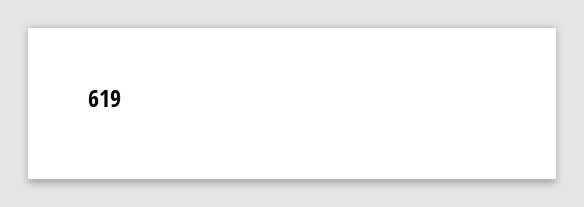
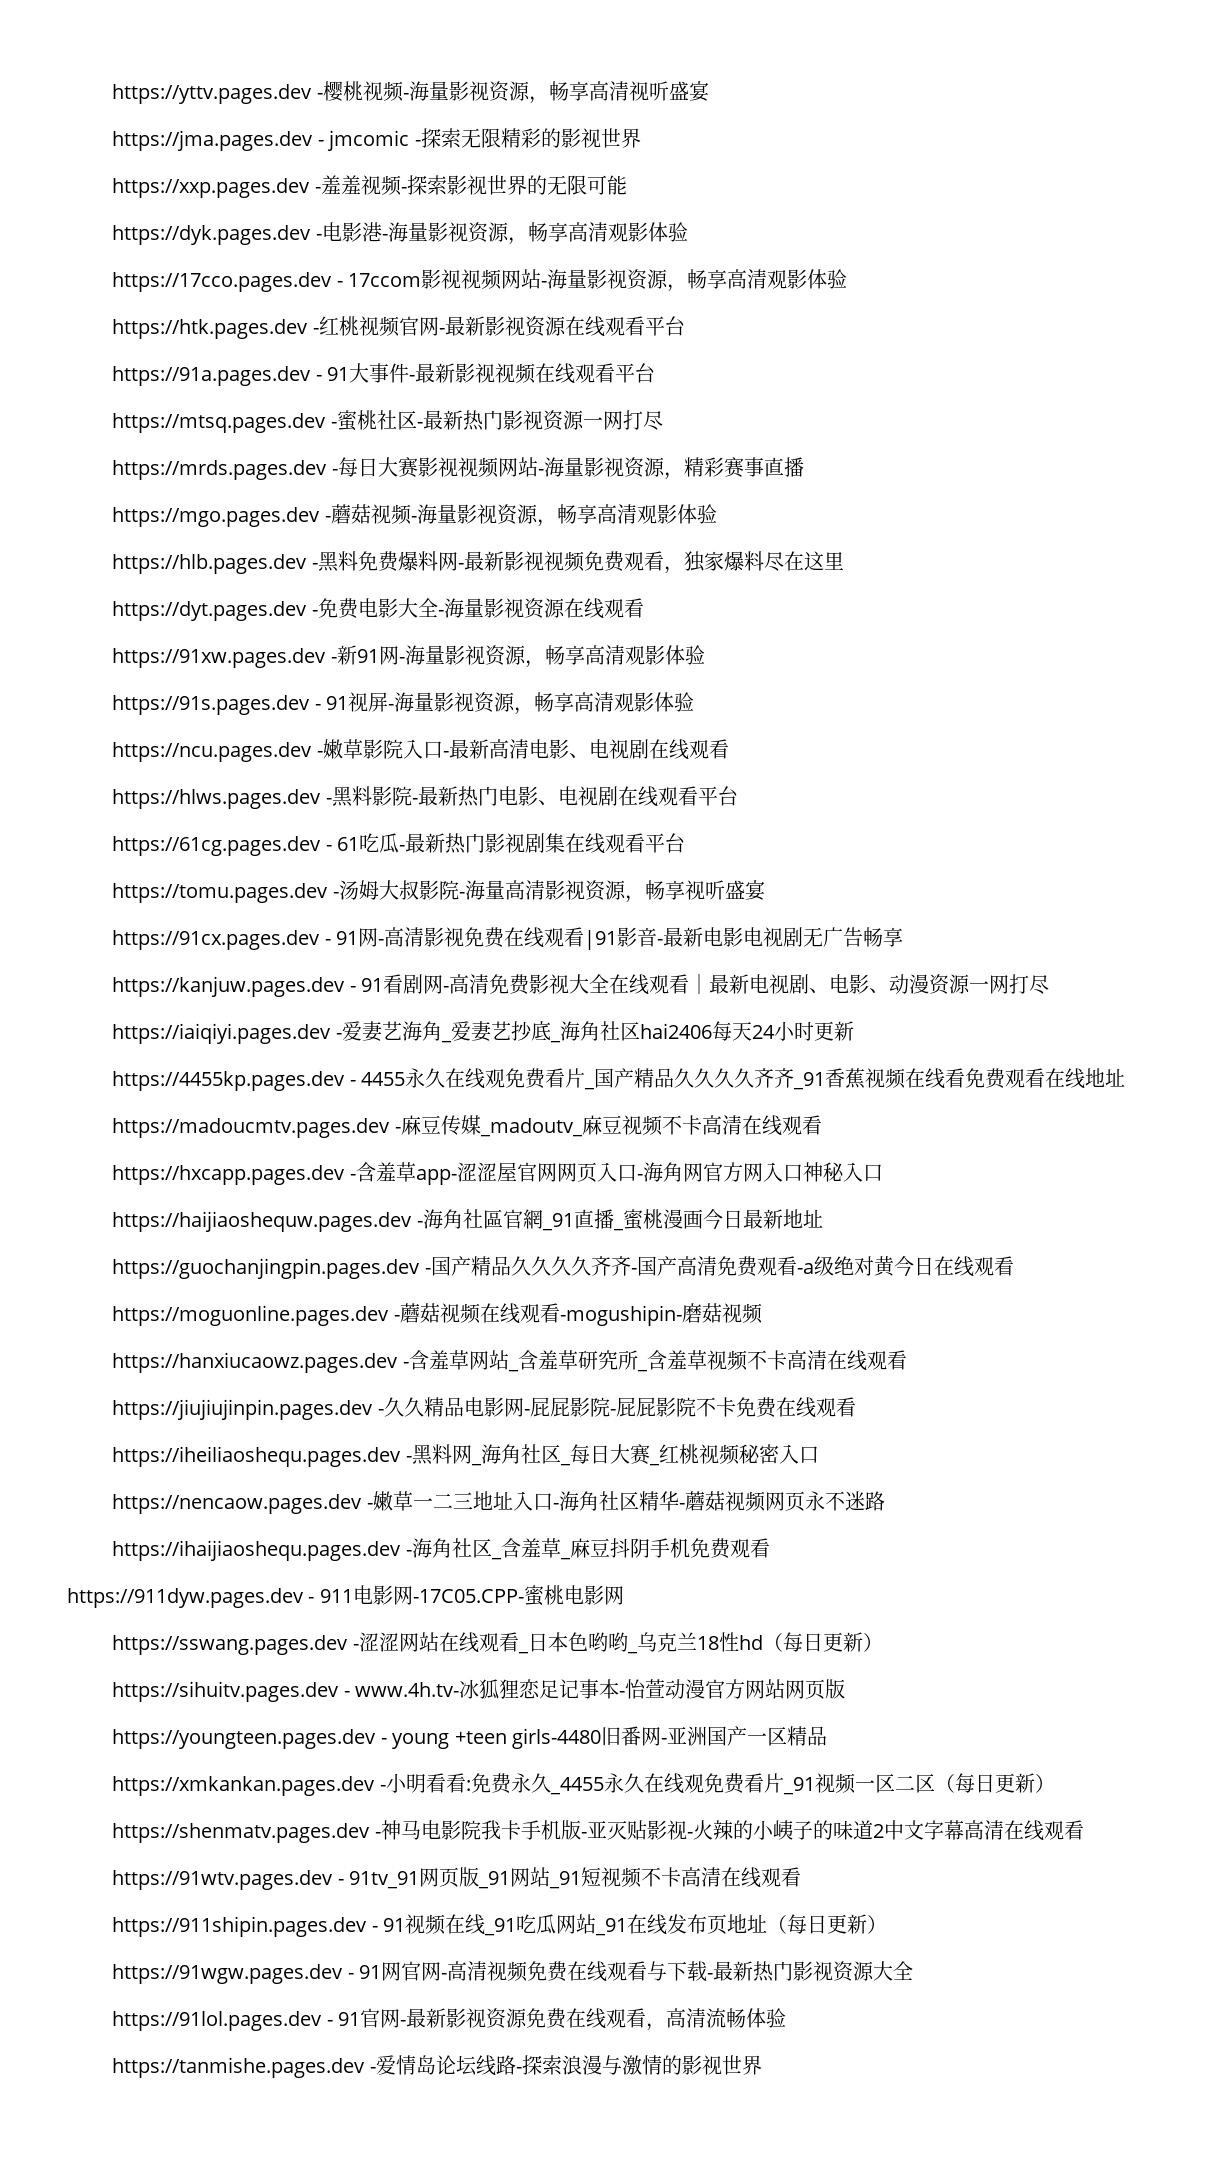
[88,90,121,107] 619 -> [112,81,709,104] [112,128,641,151] [112,175,627,198] [112,222,688,245] [112,269,848,292] [112,316,685,339] [112,363,656,386] [112,410,663,433] [112,457,804,480] [112,504,717,527] [112,551,844,574] [112,598,644,621] [112,645,705,668] [112,692,695,715] [112,739,729,762] [112,786,738,809] [112,833,686,856] [112,880,765,903] [112,927,904,950] [112,974,1050,997] [112,1021,854,1044] [112,1068,1126,1091] [112,1115,822,1138] [112,1162,883,1185] [112,1209,823,1232] [112,1256,1014,1279] [112,1303,763,1326] [112,1350,907,1373] [112,1397,856,1420] [112,1444,819,1467] [112,1491,885,1514] [112,1538,770,1561] [67,1585,624,1608] [112,1632,883,1655] [112,1679,846,1702] [112,1726,827,1749] [112,1773,1055,1796] [112,1820,1084,1843] [112,1867,802,1890] [112,1914,888,1937] [112,1961,914,1984] [112,2008,787,2031] [112,2055,762,2078] https://yttv.pages.dev -樱桃视频-海量影视资源，畅享高清视听盛宴 // https://jma.pages.dev - jmcomic -探索无限精彩的影视世界 // https://xxp.pages.dev -羞羞视频-探索影视世界的无限可能 // https://dyk.pages.dev -电影港-海量影视资源，畅享高清观影体验 // https://17cco.pages.dev - 17ccom影视视频网站-海量影视资源，畅享高清观影体验 // https://htk.pages.dev -红桃视频官网-最新影视资源在线观看平台 // https://91a.pages.dev - 91大事件-最新影视视频在线观看平台 // https://mtsq.pages.dev -蜜桃社区-最新热门影视资源一网打尽 // https://mrds.pages.dev -每日大赛影视视频网站-海量影视资源，精彩赛事直播 // https://mgo.pages.dev -蘑菇视频-海量影视资源，畅享高清观影体验 // https://hlb.pages.dev -黑料免费爆料网-最新影视视频免费观看，独家爆料尽在这里 // https://dyt.pages.dev -免费电影大全-海量影视资源在线观看 // https://91xw.pages.dev -新91网-海量影视资源，畅享高清观影体验 // https://91s.pages.dev - 91视屏-海量影视资源，畅享高清观影体验 // https://ncu.pages.dev -嫩草影院入口-最新高清电影、电视剧在线观看 // https://hlws.pages.dev -黑料影院-最新热门电影、电视剧在线观看平台 // https://61cg.pages.dev - 61吃瓜-最新热门影视剧集在线观看平台 // https://tomu.pages.dev -汤姆大叔影院-海量高清影视资源，畅享视听盛宴 // https://91cx.pages.dev - 91网-高清影视免费在线观看|91影音-最新电影电视剧无广告畅享 // https://kanjuw.pages.dev - 91看剧网-高清免费影视大全在线观看｜最新电视剧、电影、动漫资源一网打尽 // https://iaiqiyi.pages.dev -爱妻艺海角_爱妻艺抄底_海角社区hai2406每天24小时更新 // https://4455kp.pages.dev - 4455永久在线观免费看片_国产精品久久久久齐齐_91香蕉视频在线看免费观看在线地址 // https://madoucmtv.pages.dev -麻豆传媒_madoutv_麻豆视频不卡高清在线观看 // https://hxcapp.pages.dev -含羞草app-涩涩屋官网网页入口-海角网官方网入口神秘入口 // https://haijiaoshequw.pages.dev -海角社區官網_91直播_蜜桃漫画今日最新地址 // https://guochanjingpin.pages.dev -国产精品久久久久齐齐-国产高清免费观看-a级绝对黄今日在线观看 // https://moguonline.pages.dev -蘑菇视频在线观看-mogushipin-磨菇视频 // https://hanxiucaowz.pages.dev -含羞草网站_含羞草研究所_含羞草视频不卡高清在线观看 // https://jiujiujinpin.pages.dev -久久精品电影网-屁屁影院-屁屁影院不卡免费在线观看 // https://iheiliaoshequ.pages.dev -黑料网_海角社区_每日大赛_红桃视频秘密入口 // https://nencaow.pages.dev -嫩草一二三地址入口-海角社区精华-蘑菇视频网页永不迷路 // https://ihaijiaoshequ.pages.dev -海角社区_含羞草_麻豆抖阴手机免费观看 // https://911dyw.pages.dev - 911电影网-17C05.CPP-蜜桃电影网 // https://sswang.pages.dev -涩涩网站在线观看_日本色哟哟_乌克兰18性hd（每日更新） // https://sihuitv.pages.dev - www.4h.tv-冰狐狸恋足记事本-怡萱动漫官方网站网页版 // https://youngteen.pages.dev - young +teen girls-4480旧番网-亚洲国产一区精品 // https://xmkankan.pages.dev -小明看看:免费永久_4455永久在线观免费看片_91视频一区二区（每日更新） // https://shenmatv.pages.dev -神马电影院我卡手机版-亚灭贴影视-火辣的小峓子的味道2中文字幕高清在线观看 // https://91wtv.pages.dev - 91tv_91网页版_91网站_91短视频不卡高清在线观看 // https://911shipin.pages.dev - 91视频在线_91吃瓜网站_91在线发布页地址（每日更新） // https://91wgw.pages.dev - 91网官网-高清视频免费在线观看与下载-最新热门影视资源大全 // https://91lol.pages.dev - 91官网-最新影视资源免费在线观看，高清流畅体验 // https://tanmishe.pages.dev -爱情岛论坛线路-探索浪漫与激情的影视世界

